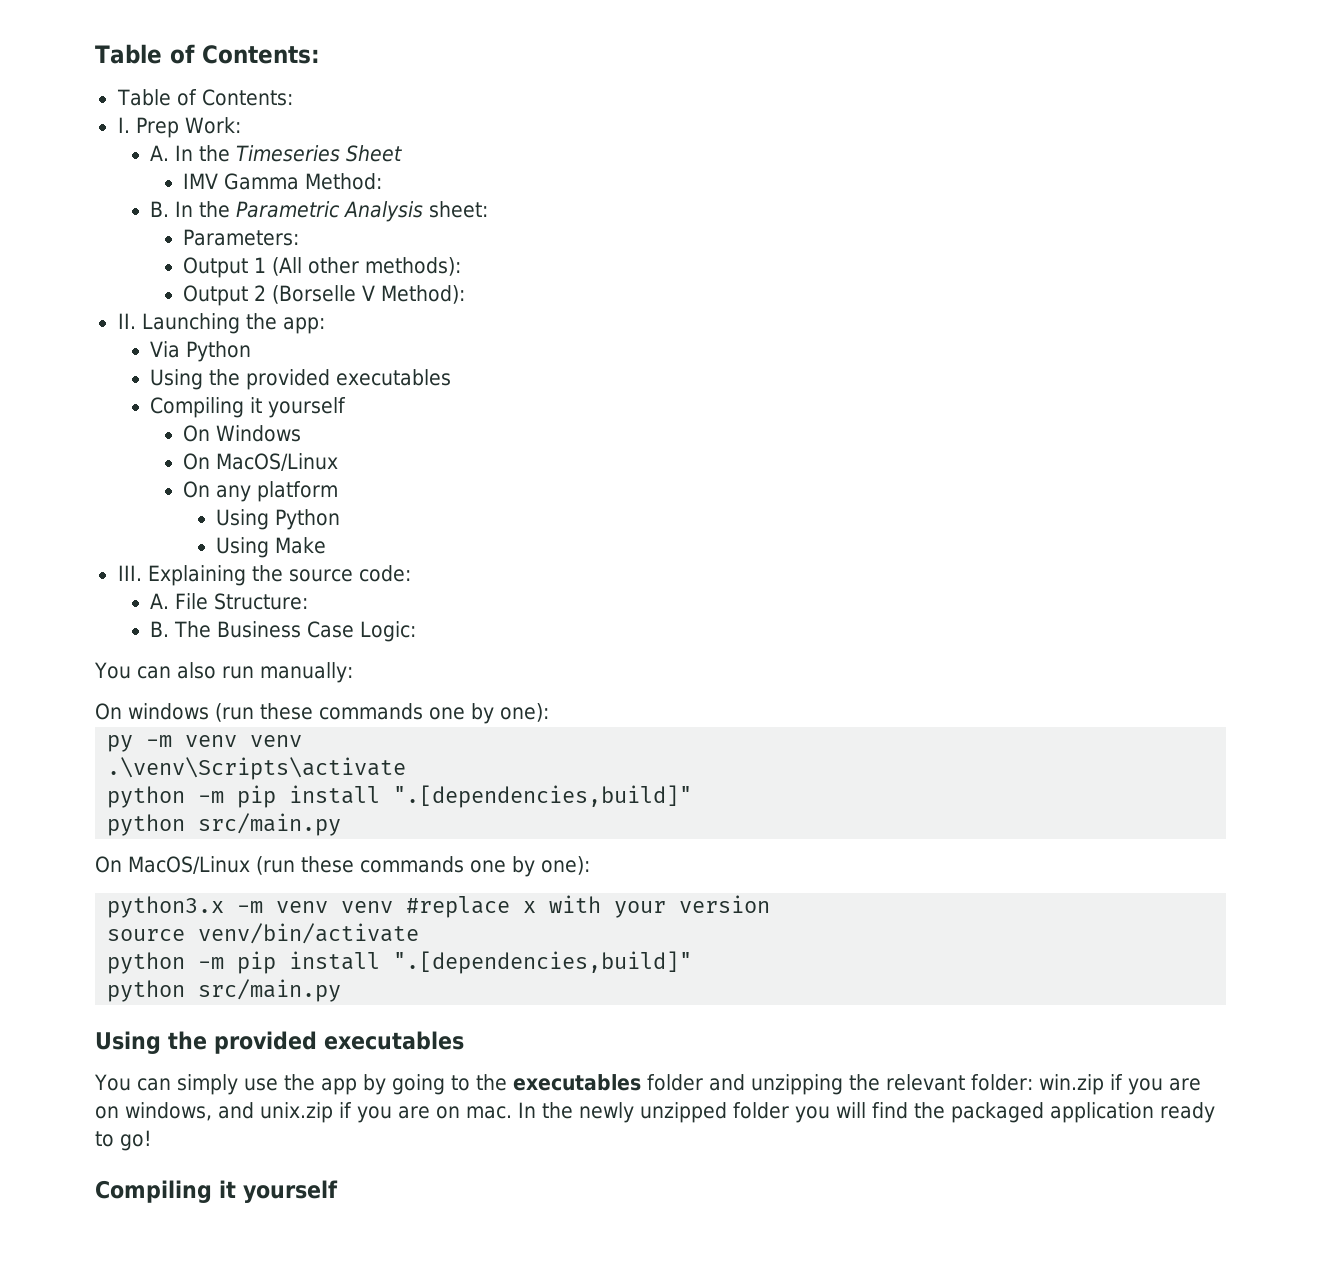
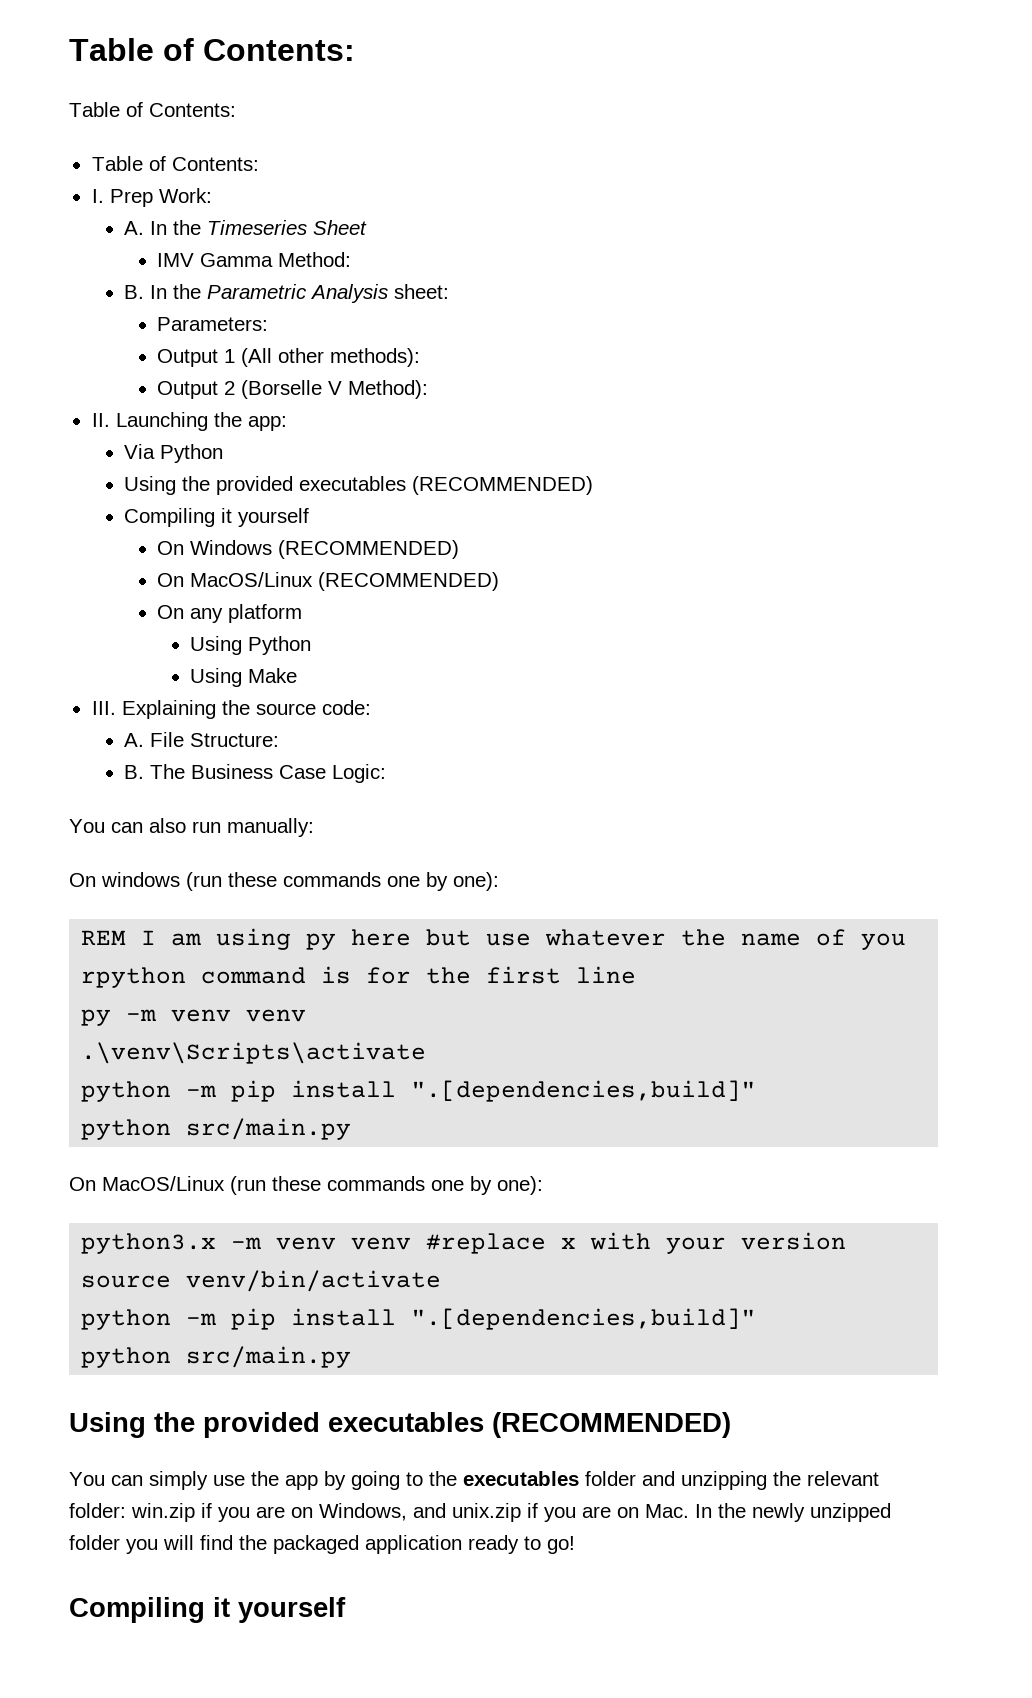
[95,44,320,64] [116,89,293,106] Table of Contents: // Table of Contents: -> [69,38,355,61] [69,102,236,117] [91,156,259,171] Table of Contents: // Table of Contents: // Table of Contents:
(452, 377) none -> [412,476,594,495] (RECOMMENDED)
[183,453,339,471] // On MacOS/Linux -> [278,540,460,559] [157,572,500,591] (RECOMMENDED) // On MacOS/Linux (RECOMMENDED)
(549, 712) none -> [81,928,907,950] [81,966,637,988] // REM I am using py here but use whatever the name of you rpython command is for the first line
(464, 1040) none -> [492,1412,731,1438] (RECOMMENDED)
[125,1102,212,1121] windows, -> [319,1503,407,1521] Windows,
[466,1106,512,1119] mac. -> [645,1504,689,1518] Mac.

